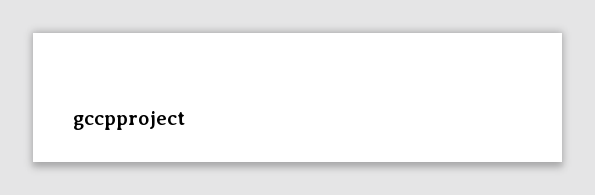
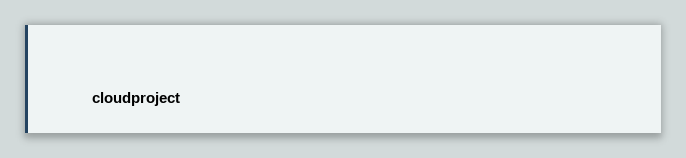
[73,111,185,130] gccpproject -> [92,92,180,106] cloudproject

